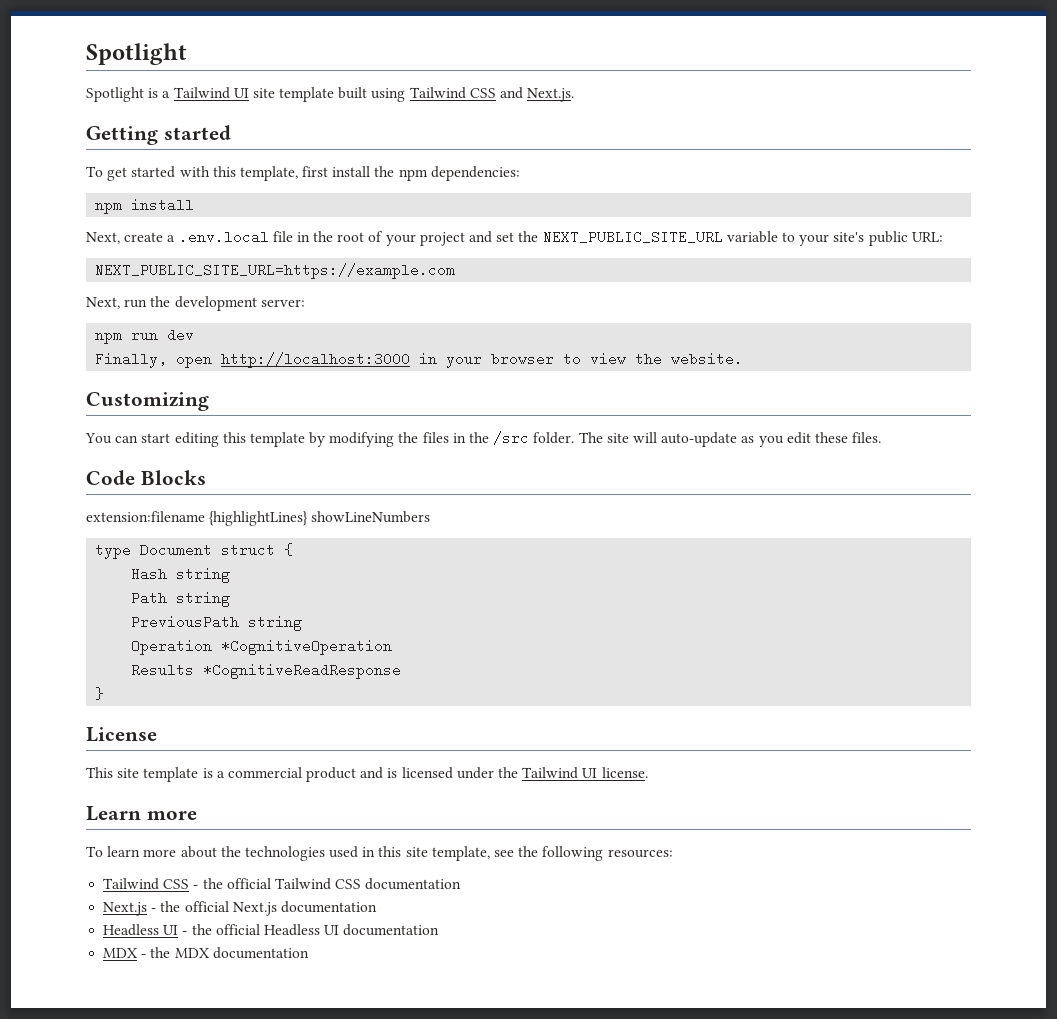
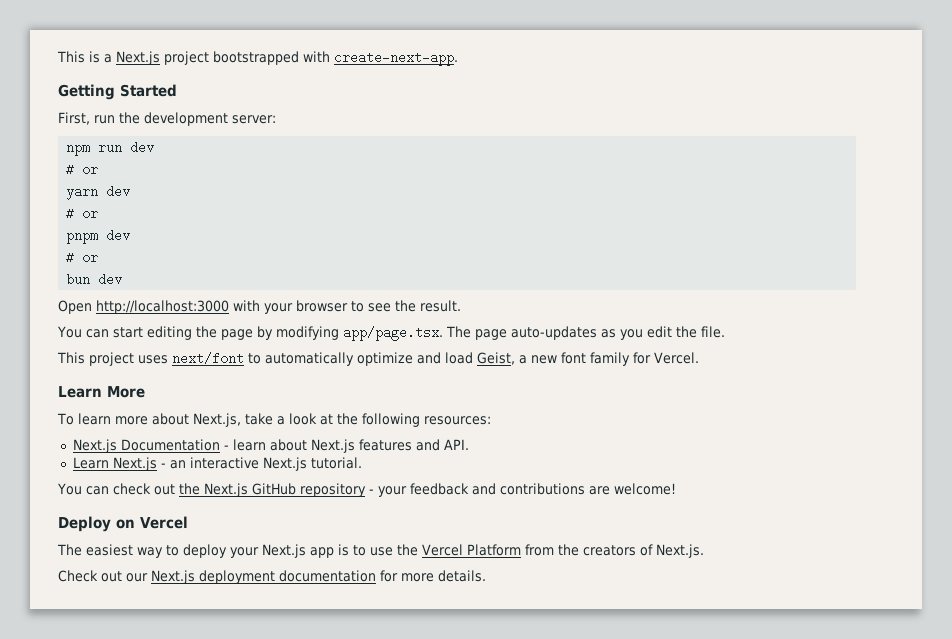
[86,43,187,65] [86,87,575,102] [86,125,231,145] [86,166,520,181] [95,198,195,214] [86,230,943,246] [95,263,456,279] [86,297,120,309] Spotlight // Spotlight is a Tailwind UI site template built using Tailwind CSS and Next.js. // Getting started // To get started with this template, first install the npm dependencies: // npm install // Next, create a .env.local file in the root of your project and set the NEXT_PUBLIC_SITE_URL variable to your site's public URL: // NEXT_PUBLIC_SITE_URL=https://example.com // Next, -> [57,51,458,66] [58,84,177,100] [58,112,90,125] This is a Next.js project bootstrapped with create-next-app. // Getting Started // First,
[95,352,744,368] [86,392,209,411] [85,431,882,447] [86,470,206,485] [86,511,431,526] [95,543,294,559] [131,567,231,583] [131,591,231,607] [131,615,303,631] [131,639,393,655] [131,663,402,679] [95,687,105,700] [86,727,157,742] [86,767,648,782] [86,806,197,821] Finally, open http://localhost:3000 in your browser to view the website. // Customizing // You can start editing this template by modifying the files in the /src folder. The site will auto-update as you edit these files. // Code Blocks // extension:filename {highlightLines} showLineNumbers // type Document struct { // Hash string // Path string // PreviousPath string // Operation *CognitiveOperation // Results *CognitiveReadResponse // } // License // This site template is a commercial product and is licensed under the Tailwind UI license. // Learn more -> [66,163,99,176] [66,185,131,200] [66,207,99,220] [66,229,131,244] [66,251,99,264] [66,273,123,286] [58,300,461,314] [57,326,725,341] [57,352,699,366] [58,386,145,398] # or // yarn dev // # or // pnpm dev // # or // bun dev // Open http://localhost:3000 with your browser to see the result. // You can start editing the page by modifying app/page.tsx. The page auto-updates as you edit the file. // This project uses next/font to automatically optimize and load Geist, a new font family for Vercel. // Learn More
[220,846,673,861] [103,878,462,890] [103,901,377,916] [103,924,440,936] [103,947,309,959] the technologies used in this site template, see the following resources: // Tailwind CSS - the official Tailwind CSS documentation // Next.js - the official Next.js documentation // Headless UI - the official Headless UI documentation // MDX - the MDX documentation -> [192,413,491,427] [72,439,469,453] [72,457,362,471] [57,483,676,497] [58,516,188,532] [57,544,704,558] [58,570,486,584] Next.js, take a look at the following resources: // Next.js Documentation - learn about Next.js features and API. // Learn Next.js - an interactive Next.js tutorial. // You can check out the Next.js GitHub repository - your feedback and contributions are welcome! // Deploy on Vercel // The easiest way to deploy your Next.js app is to use the Vercel Platform from the creators of Next.js. // Check out our Next.js deployment documentation for more details.

